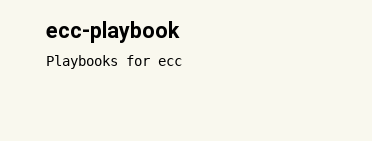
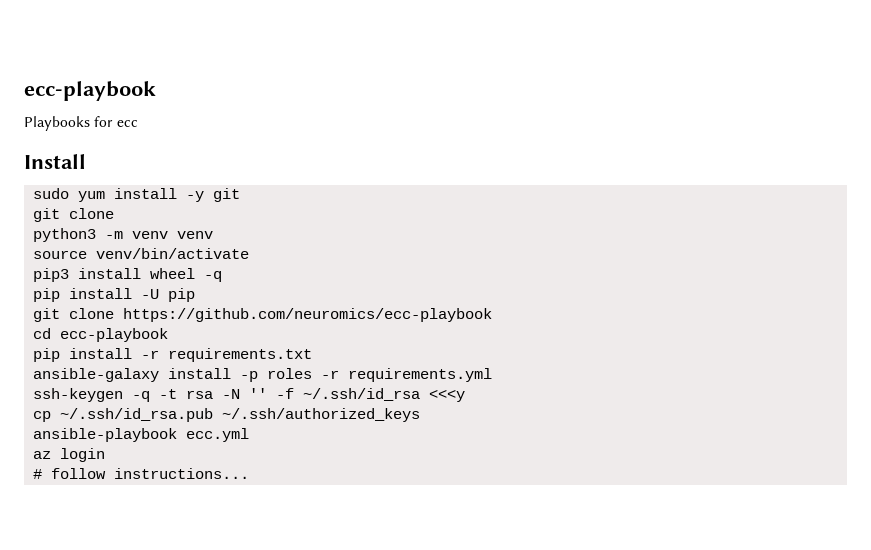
(182, 62) none -> [24,154,86,169] [33,188,241,202] [33,208,115,222] [33,228,214,242] [33,248,250,259] [33,268,223,282] [33,288,196,302] [33,308,493,322] [33,328,169,342] [33,348,313,362] [33,368,493,382] [33,388,466,402] [33,408,421,422] [33,428,250,442] [33,448,106,462] [33,468,250,479] // Install // sudo yum install -y git // git clone // python3 -m venv venv // source venv/bin/activate // pip3 install wheel -q // pip install -U pip // git clone https://github.com/neuromics/ecc-playbook // cd ecc-playbook // pip install -r requirements.txt // ansible-galaxy install -p roles -r requirements.yml // ssh-keygen -q -t rsa -N '' -f ~/.ssh/id_rsa <<<y // cp ~/.ssh/id_rsa.pub ~/.ssh/authorized_keys // ansible-playbook ecc.yml // az login // # follow instructions...

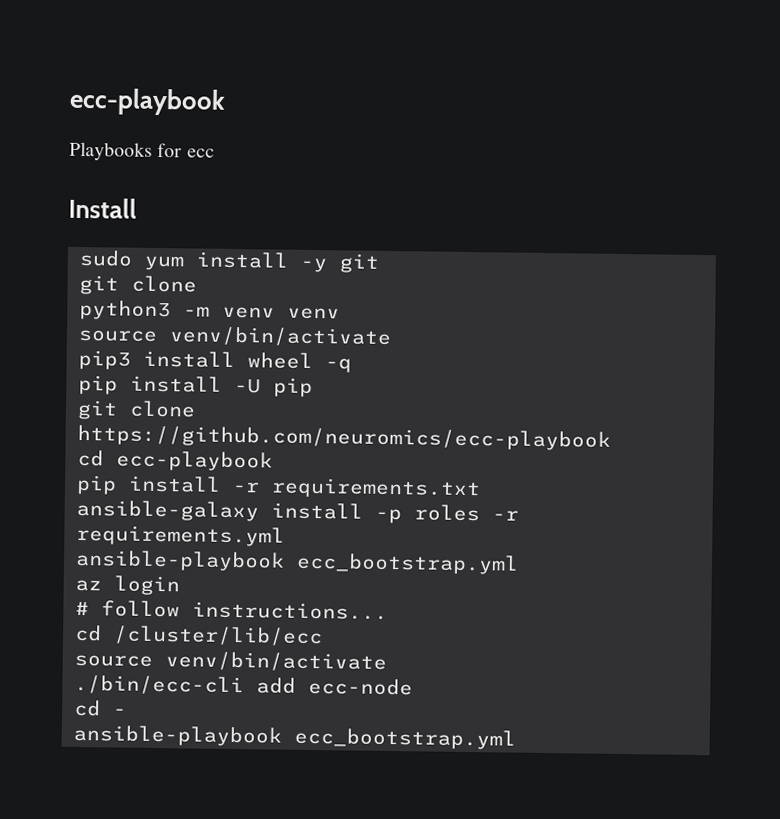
[33,388,466,402] [33,408,421,422] [33,428,250,442] // ssh-keygen -q -t rsa -N '' -f ~/.ssh/id_rsa <<<y // cp ~/.ssh/id_rsa.pub ~/.ssh/authorized_keys // ansible-playbook ecc.yml -> [74,549,519,575] // ansible-playbook ecc_bootstrap.yml
(250, 473) none -> [73,624,323,647] [73,651,387,672] [73,674,413,696] [73,699,127,717] [72,724,516,750] // cd /cluster/lib/ecc // source venv/bin/activate // ./bin/ecc-cli add ecc-node // cd - // ansible-playbook ecc_bootstrap.yml

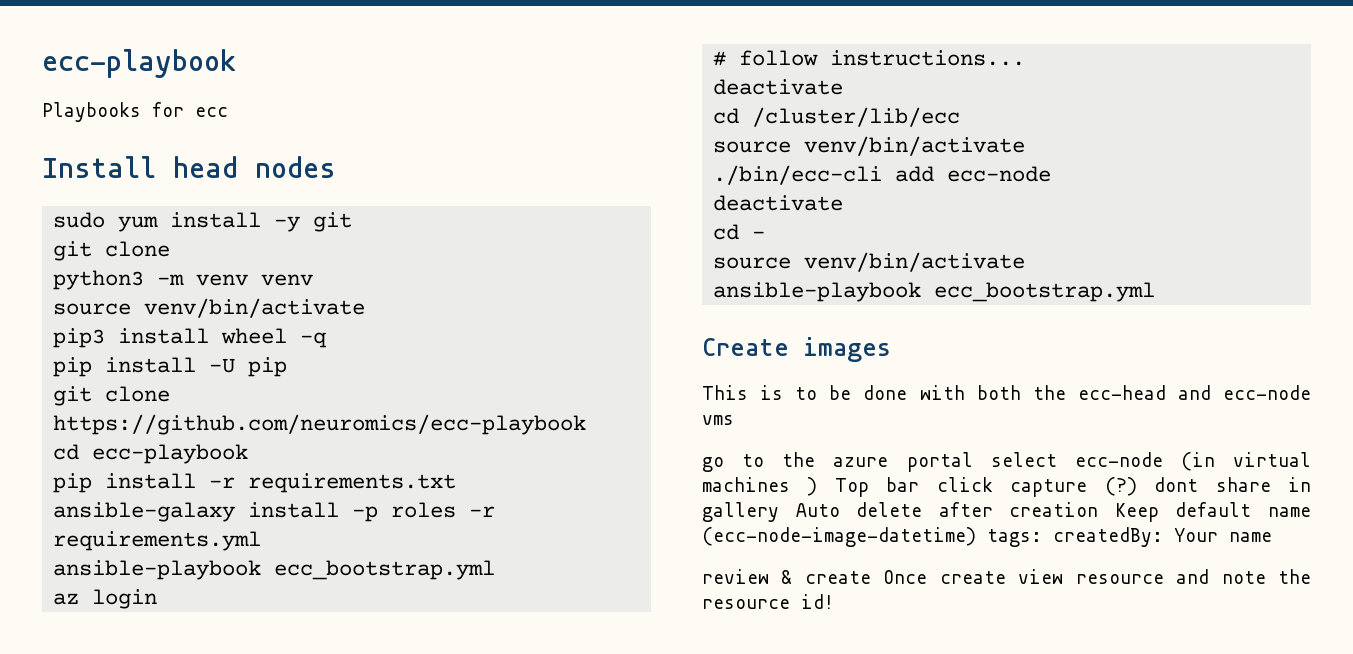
(137, 208) none -> [173,156,336,178] head nodes
(388, 610) none -> [713,79,844,95] // deactivate
(413, 686) none -> [713,195,844,211] // deactivate
[72,724,516,750] // ansible-playbook ecc_bootstrap.yml -> [713,252,1026,272] [713,282,1156,302] [702,337,891,362] [702,385,1311,400] [702,415,734,425] [702,452,1311,472] [702,477,1311,497] [702,502,1311,522] [702,527,1272,547] [702,569,1311,584] [702,594,834,609] // source venv/bin/activate // ansible-playbook ecc_bootstrap.yml // Create images // This is to be done with both the ecc-head and ecc-node vms // go to the azure portal select ecc-node (in virtual machines ) Top bar click capture (?) dont share in gallery Auto delete after creation Keep default name (ecc-node-image-datetime) tags: createdBy: Your name // review & create Once create view resource and note the resource id!

